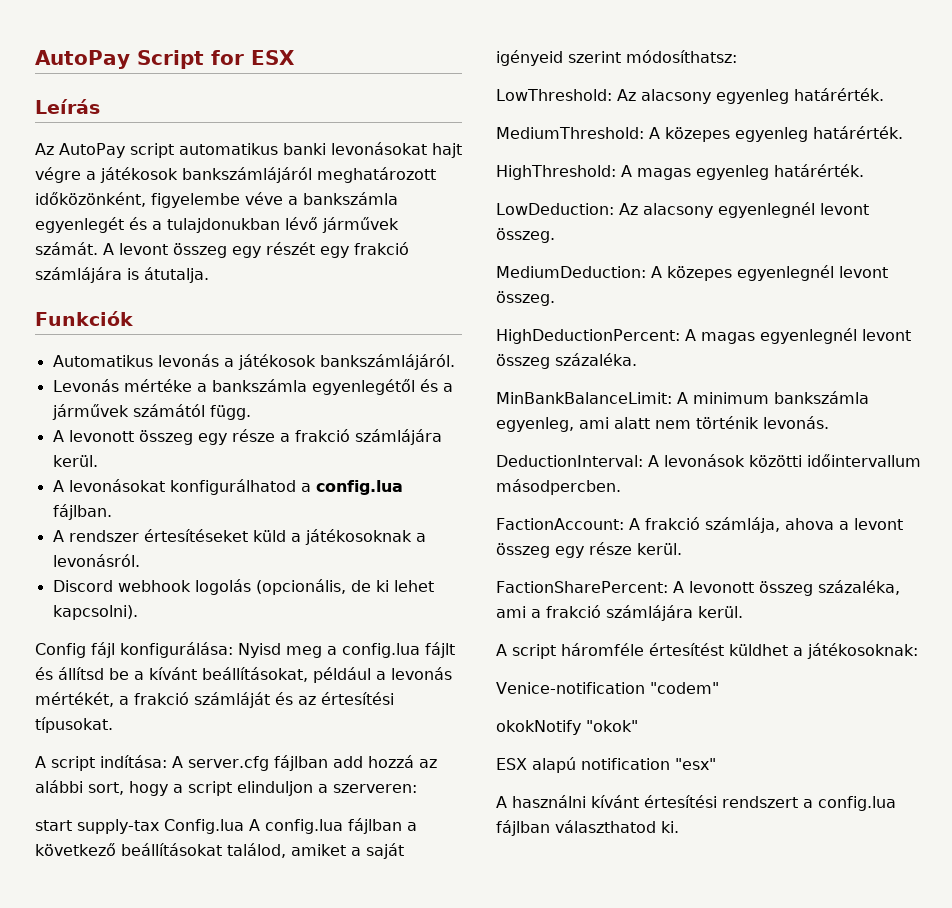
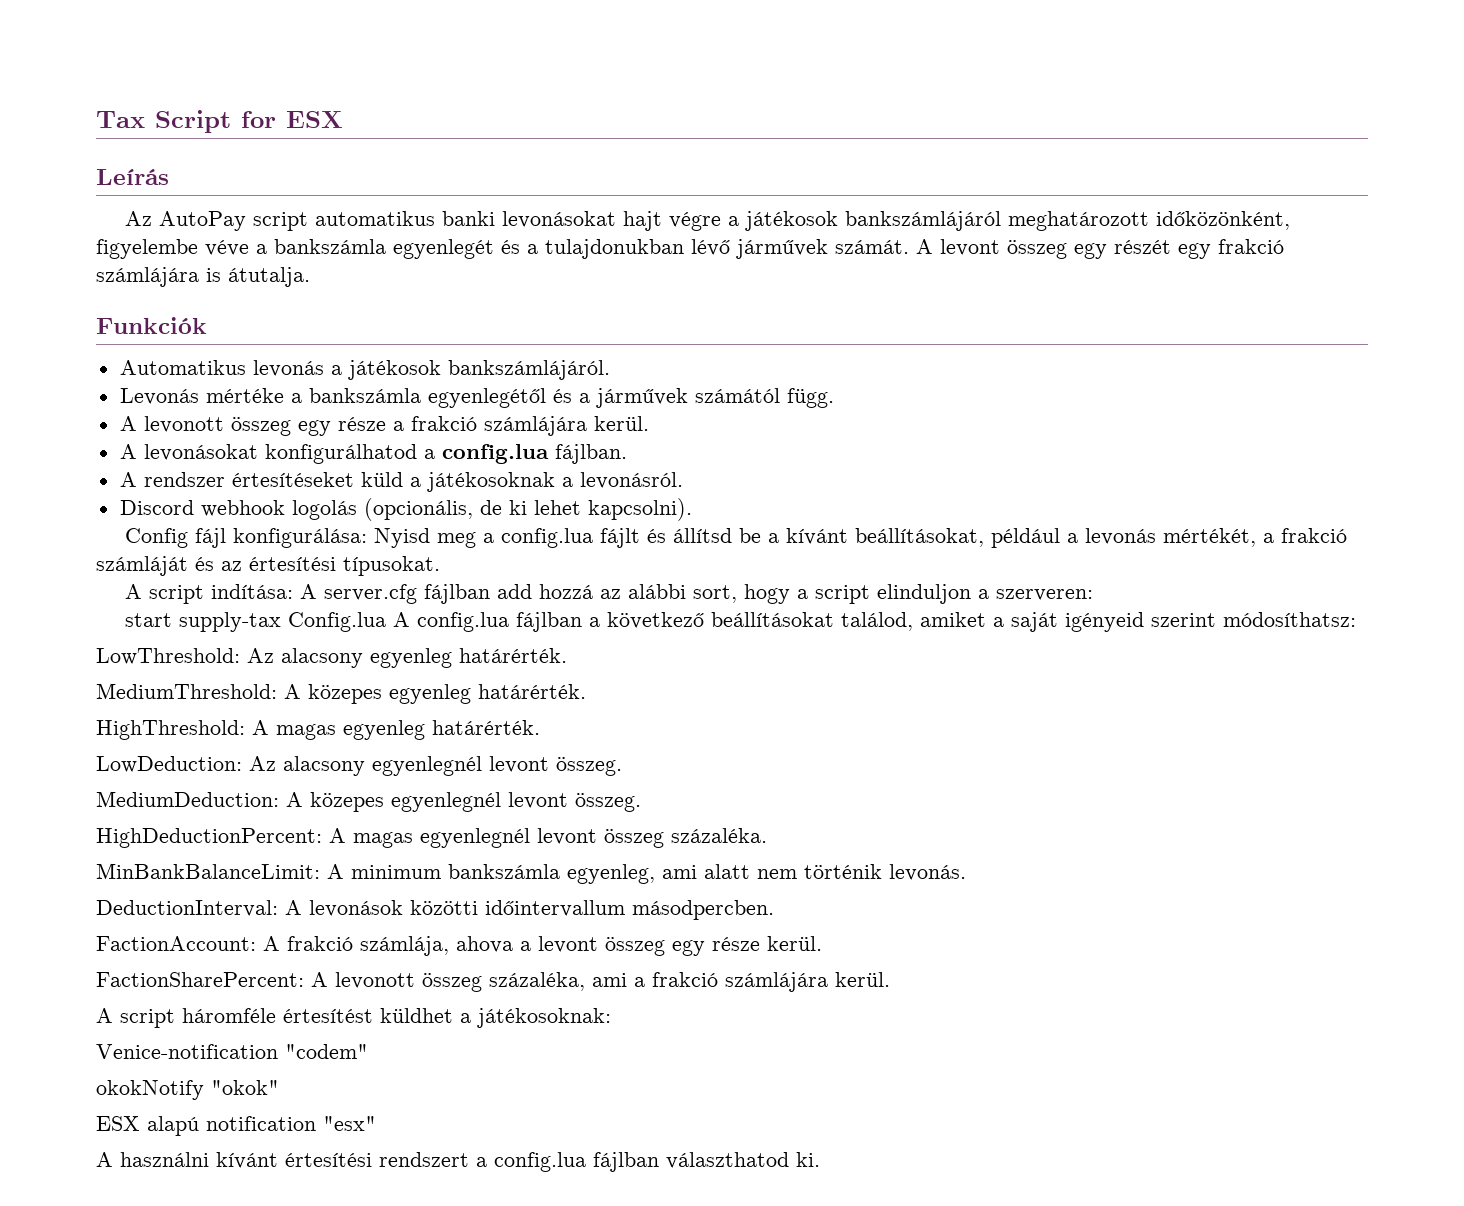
[35,50,130,69] AutoPay -> [96,111,145,128] Tax

